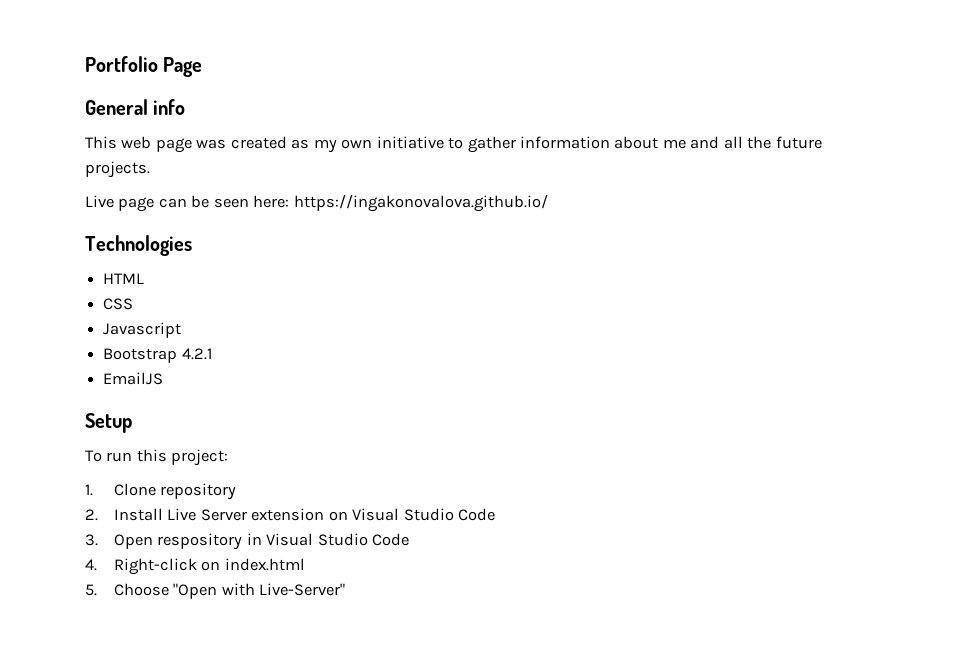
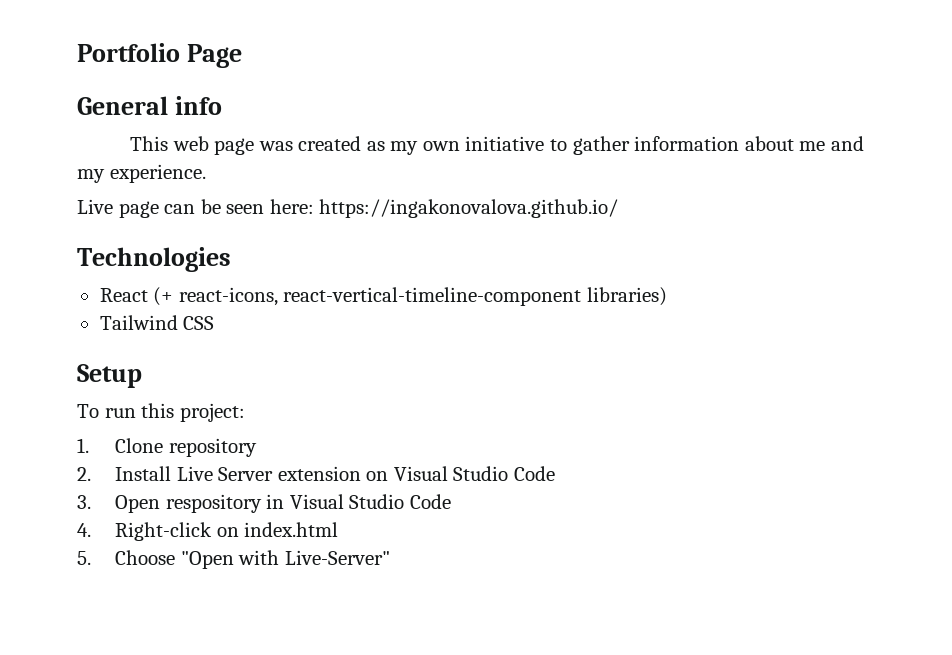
[723,136,822,149] [85,161,150,178] all the future projects. -> [77,164,206,183] my experience.
[103,273,145,284] [103,298,134,310] [103,322,182,338] [103,348,212,363] [103,372,164,385] HTML // CSS // Javascript // Bootstrap 4.2.1 // EmailJS -> [99,287,667,306] [99,315,215,330] React (+ react-icons, react-vertical-timeline-component libraries) // Tailwind CSS

